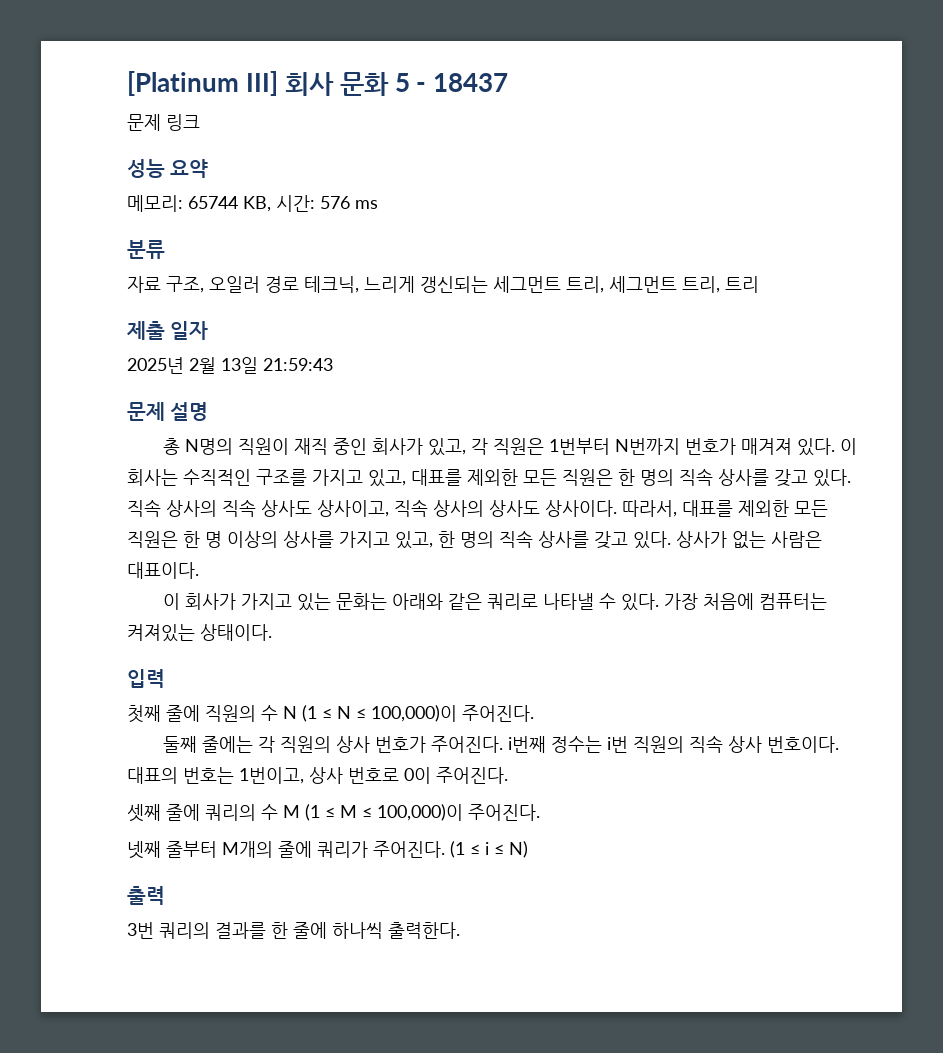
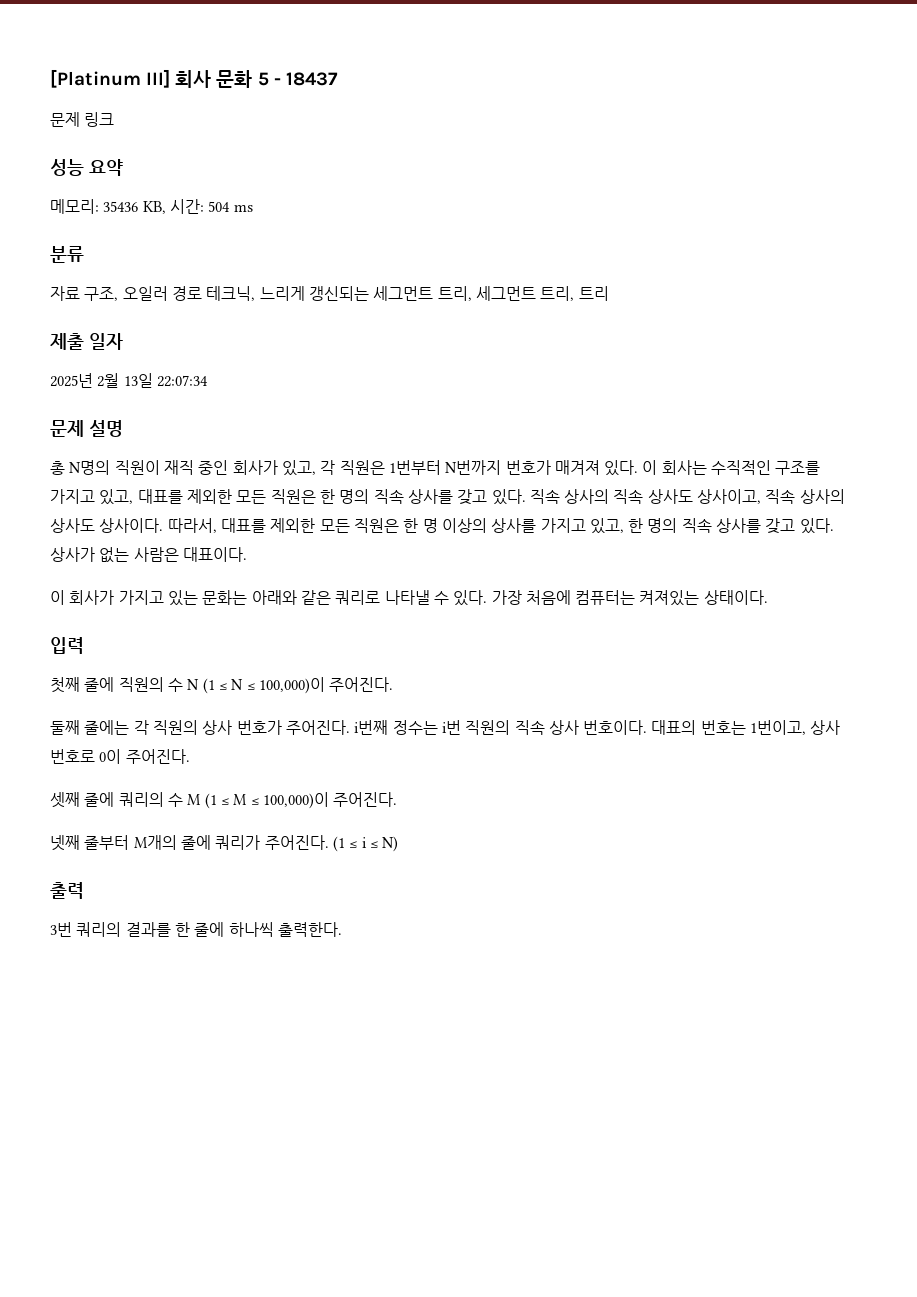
[188,196,238,209] 65744 -> [103,201,139,212] 35436
[320,196,350,209] 576 -> [208,201,231,212] 504
[263,358,333,371] 21:59:43 -> [156,375,208,387] 22:07:34

